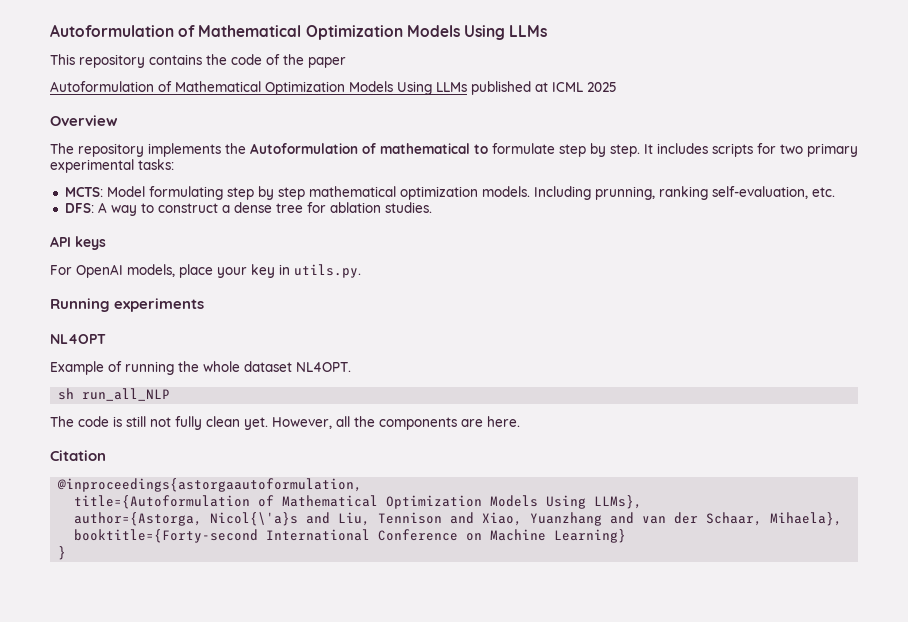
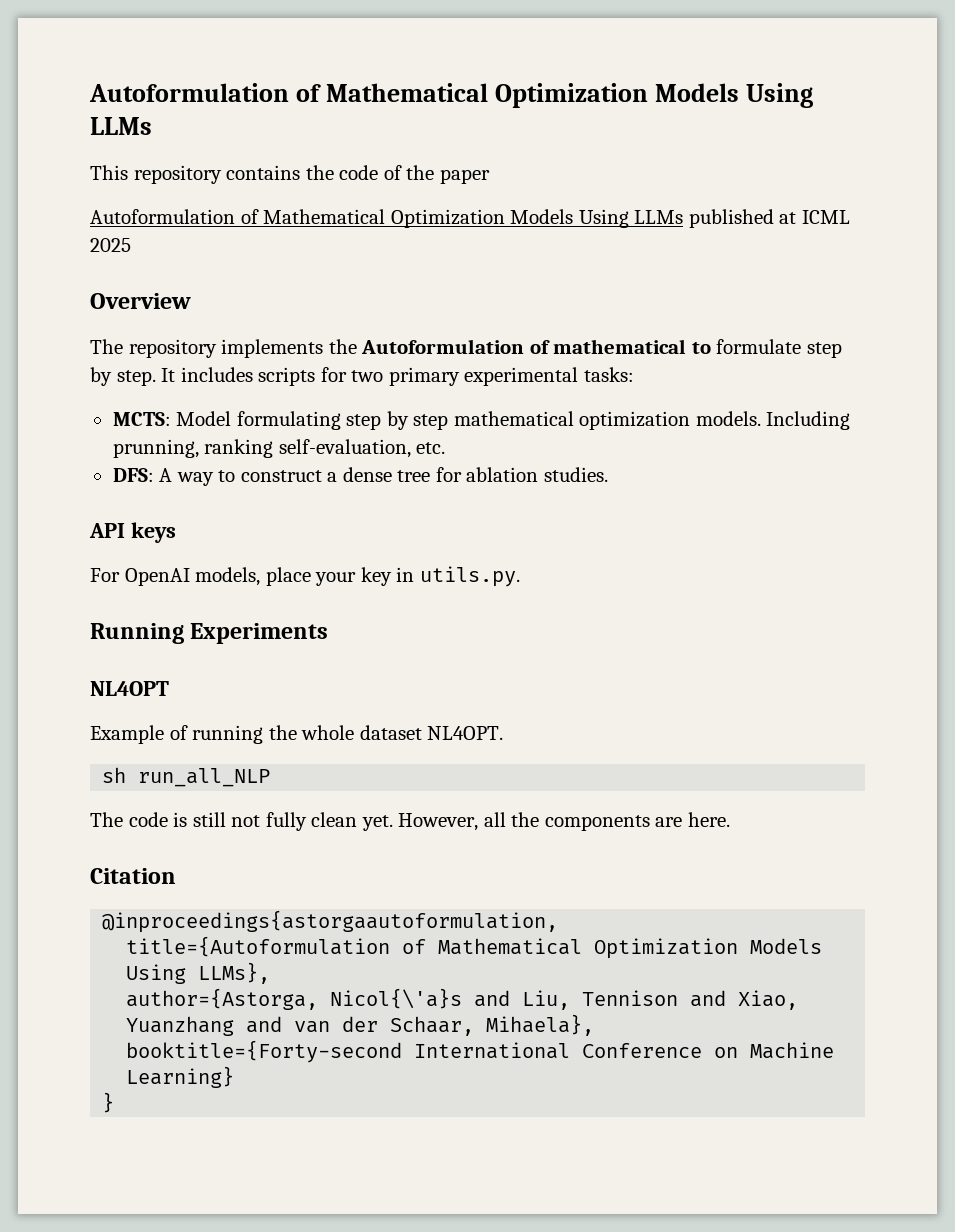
[114,298,205,312] experiments -> [190,623,329,644] Experiments

